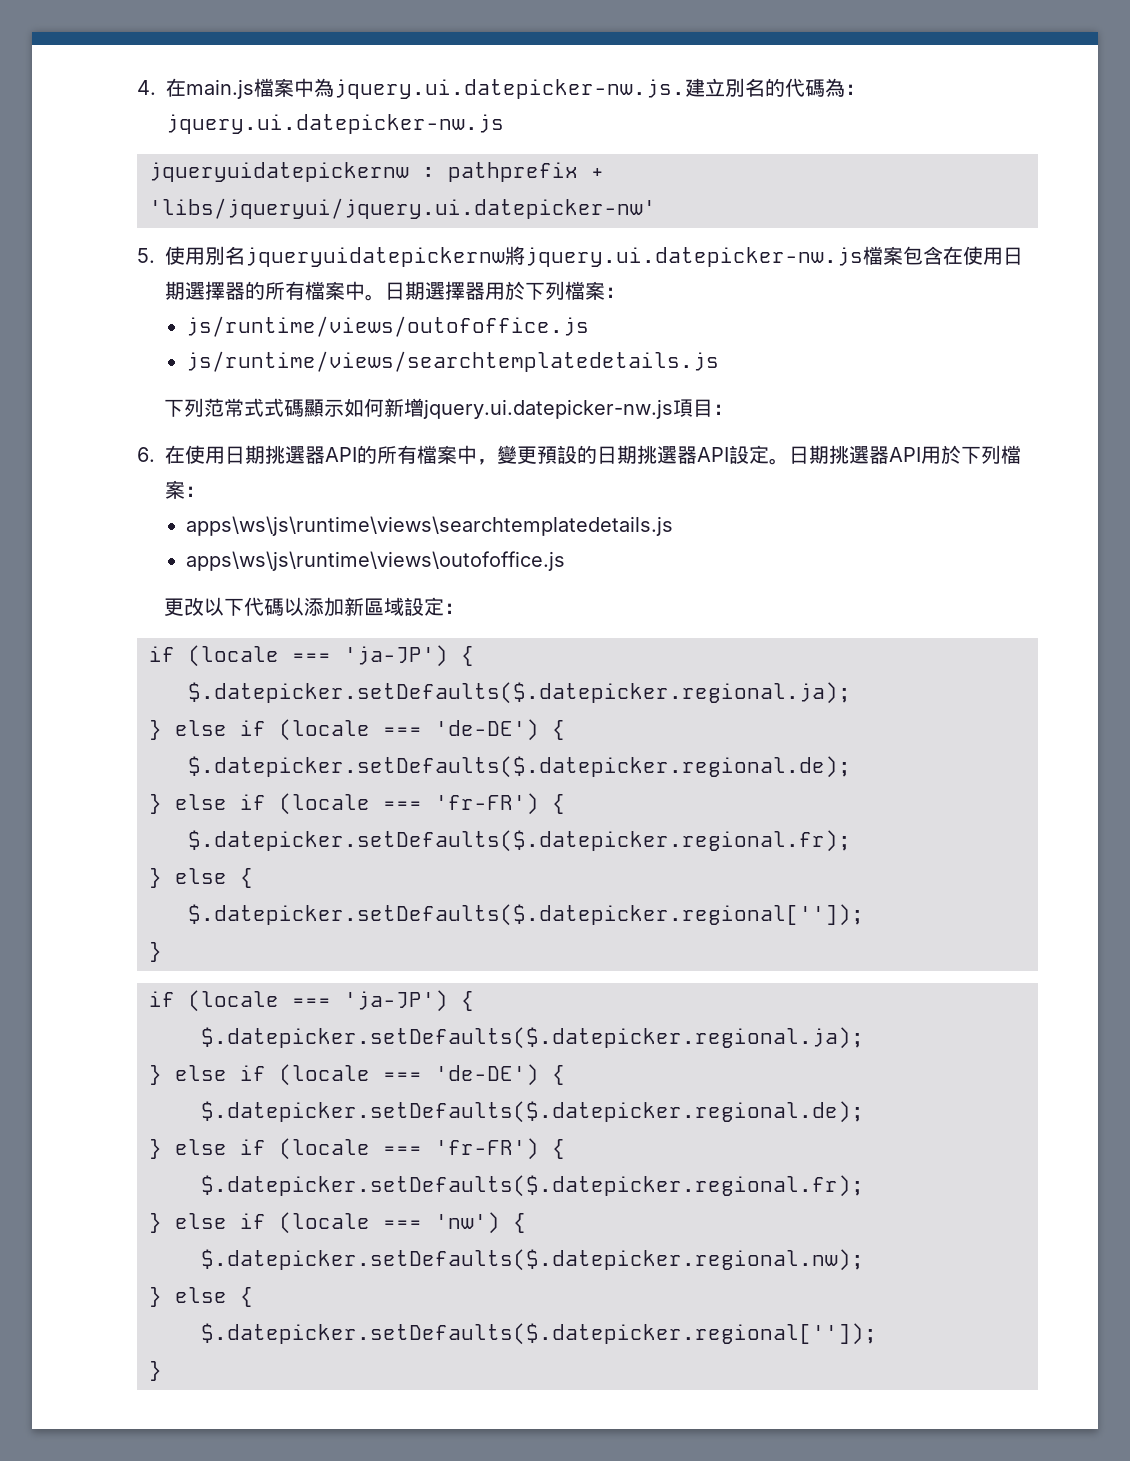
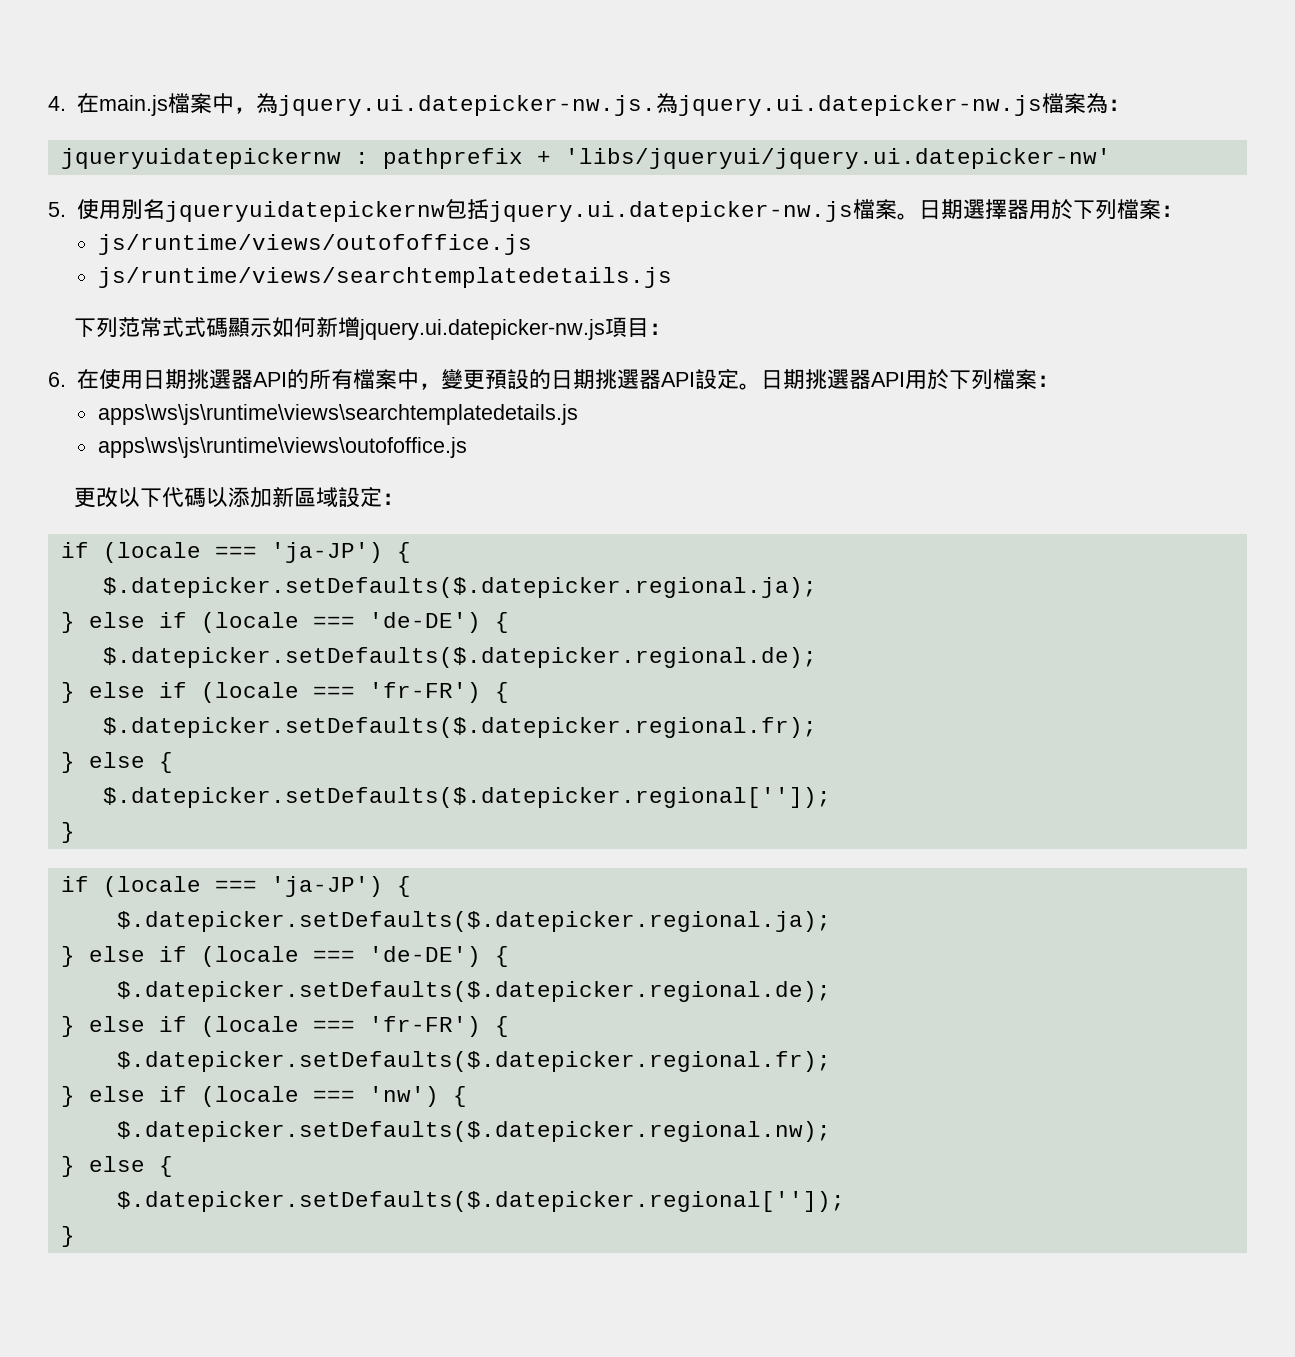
[314,78,825,99] 為jquery.ui.datepicker-nw.js.建立別名的代碼 -> [233,93,1086,116] ，為jquery.ui.datepicker-nw.js.為jquery.ui.datepicker-nw.js檔案
[166,114,504,134] jquery.ui.datepicker-nw.js -> (1130, 105) none
[505,246,1023,267] [165,281,365,300] 將jquery.ui.datepicker-nw.js檔案包含在使用日期選擇器的所有檔案中 -> [444,199,897,222] 包括jquery.ui.datepicker-nw.js檔案

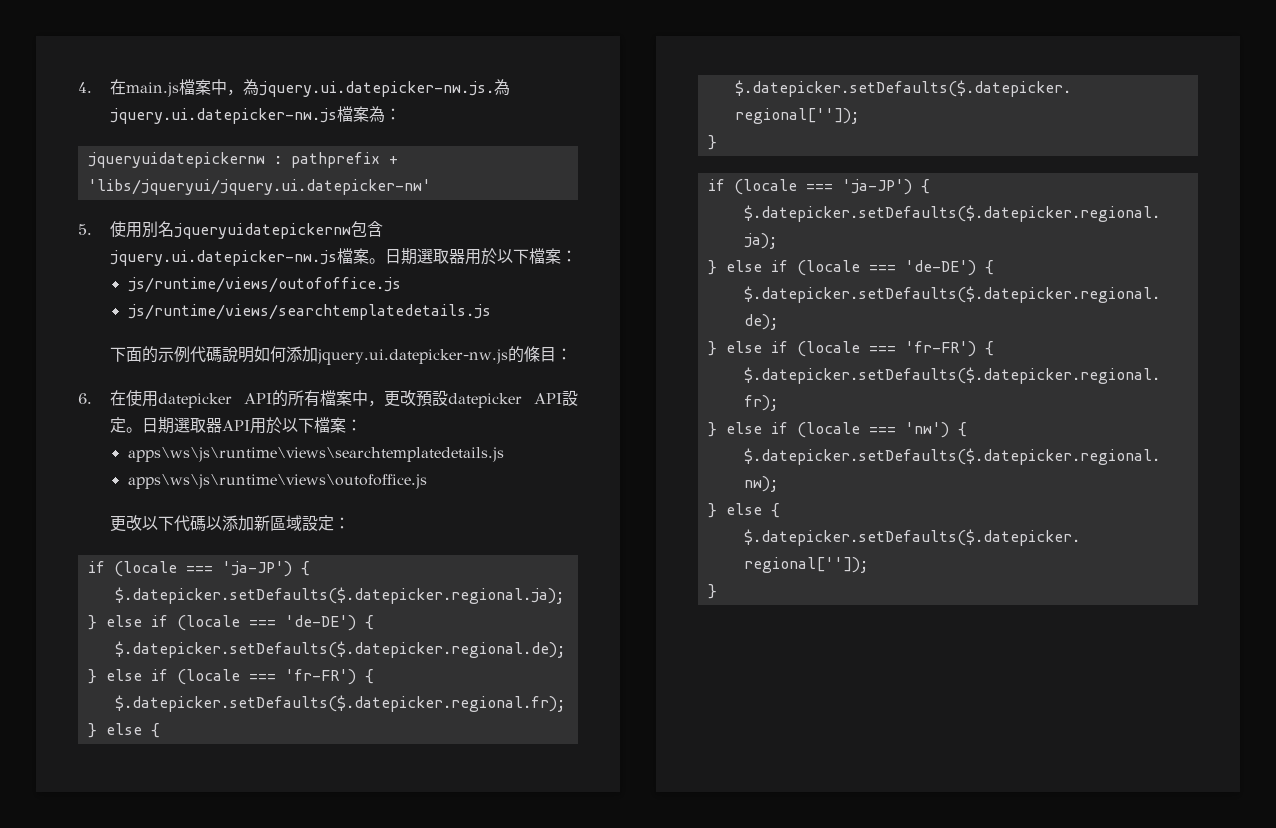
[466,199,489,219] 括 -> [366,221,383,237] 含
[984,199,1117,219] 擇器用於下列 -> [432,248,529,265] 取器用於以下
[96,317,628,340] 列范常式式碼顯示如何新增jquery.ui.datepicker-nw.js項 -> [125,346,540,365] 面的示例代碼說明如何添加jquery.ui.datepicker-nw.js的條
[142,369,253,390] 日期挑選器 -> [157,393,232,408] datepicker
[440,368,661,390] 變更預設的日期挑選器 -> [383,390,522,408] 更改預設datepicker
[804,369,849,389] 挑選 -> [173,417,206,433] 選取
[948,369,993,389] 下列 -> [281,418,314,433] 以下

